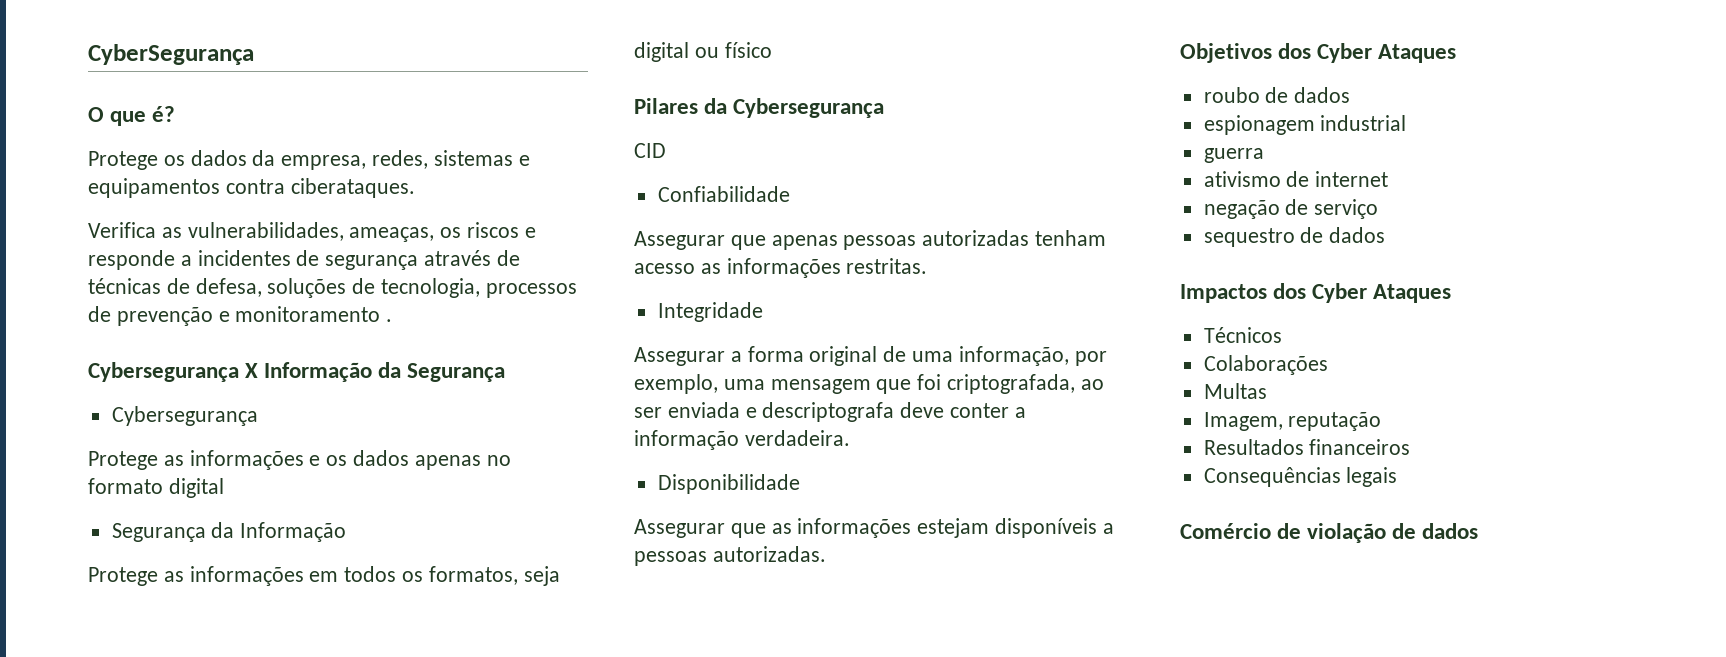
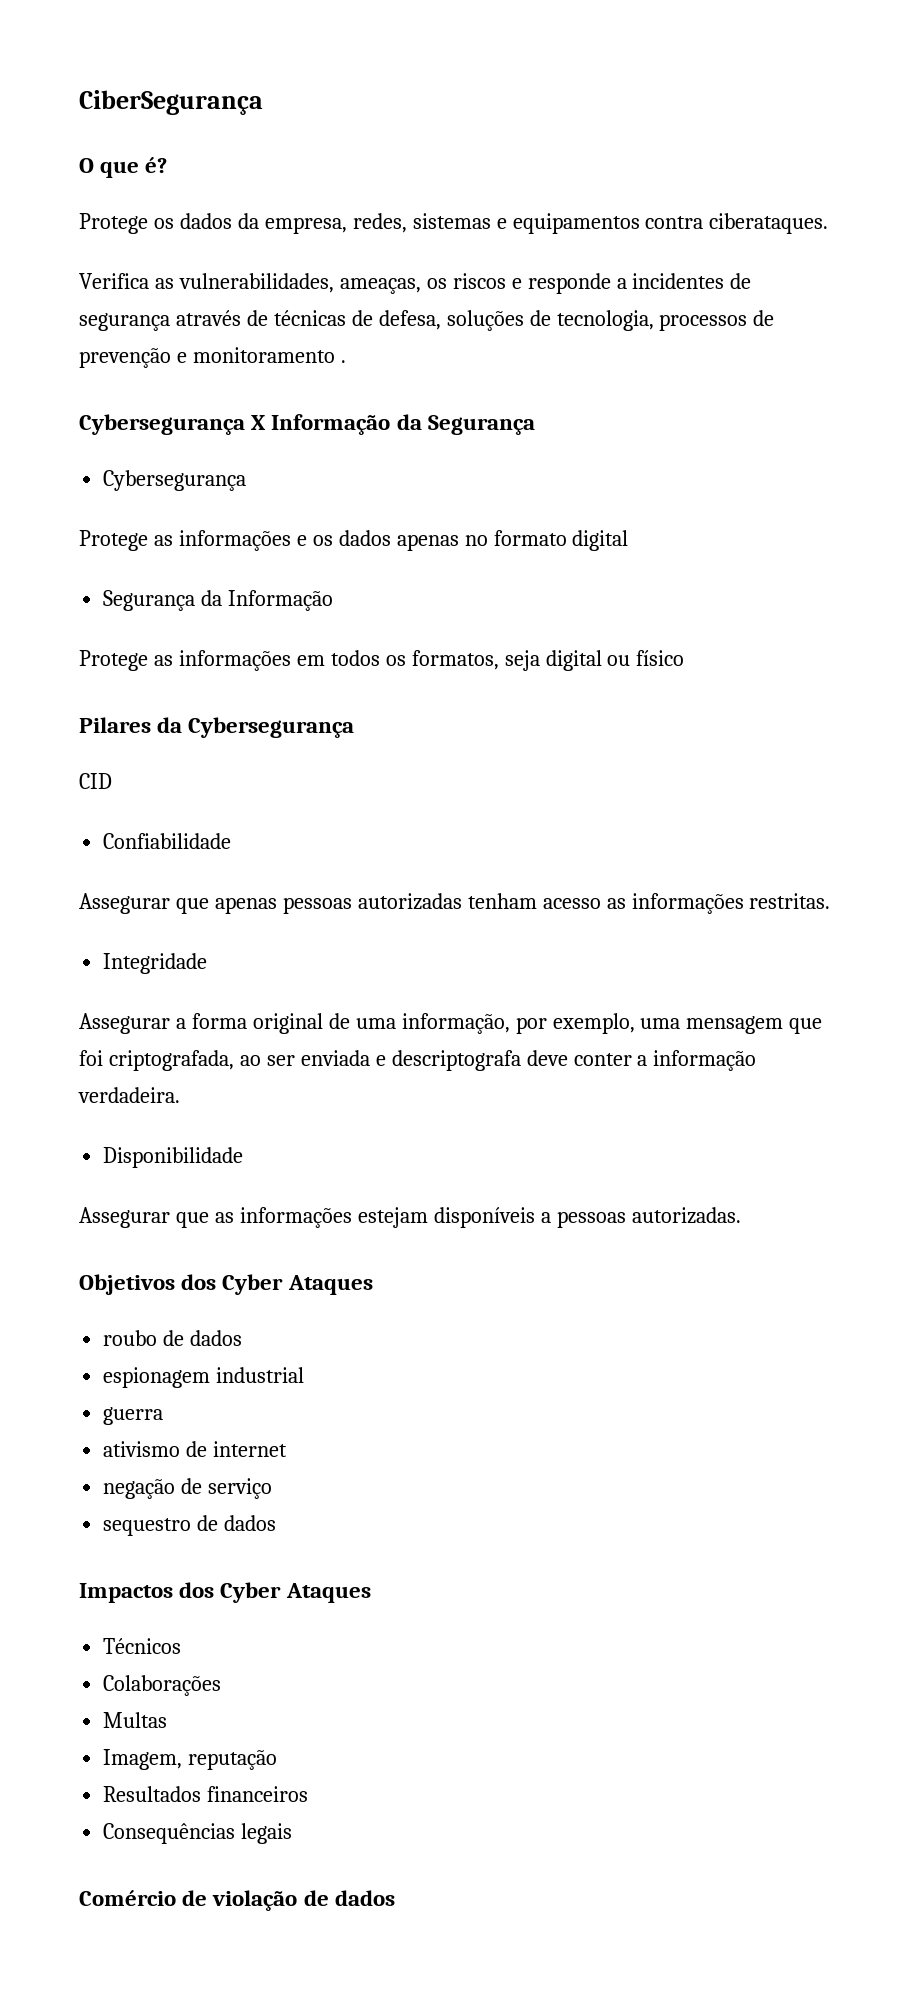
[88,44,254,65] CyberSegurança -> [79,90,263,115] CiberSegurança

